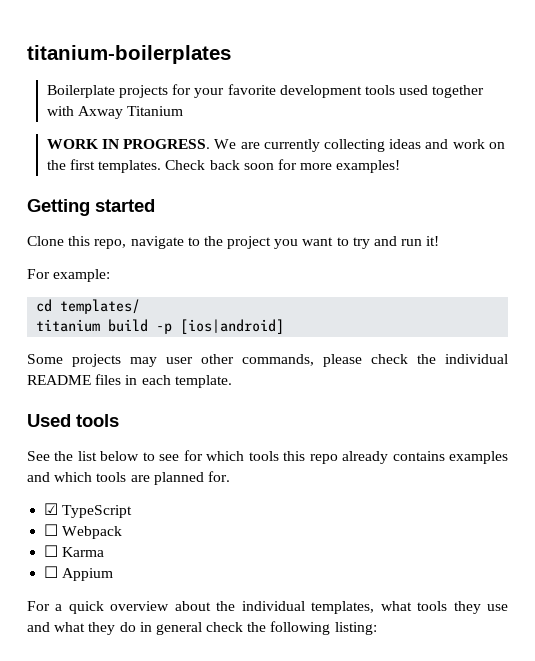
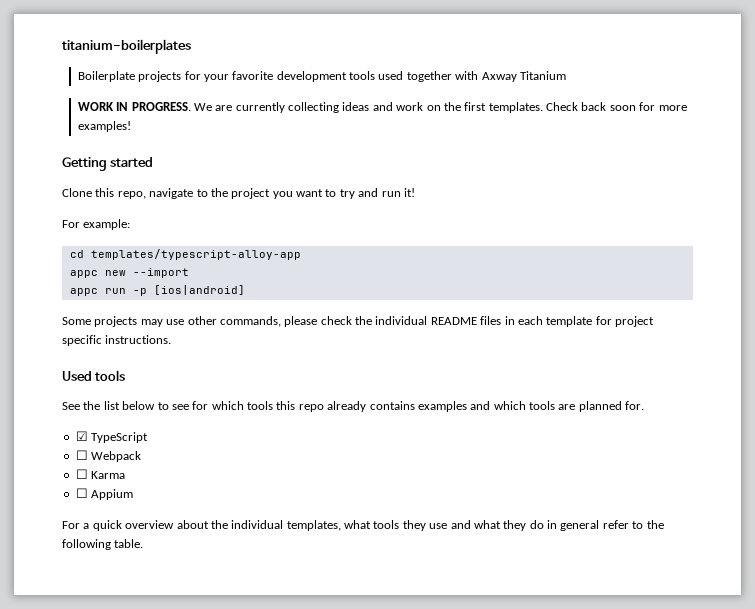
[60,299,141,314] [36,319,149,332] templates/ // titanium build -> [90,249,301,260] [69,268,189,278] [69,288,126,296] templates/typescript-alloy-app // appc new --import // appc run
[166,357,193,364] user -> [166,319,185,325] use
[174,375,232,388] template. -> [546,316,654,327] [62,335,172,346] template for project specific instructions.
[206,622,244,632] check -> [602,520,644,529] refer to
[334,622,377,635] listing: -> [114,539,144,548] table.

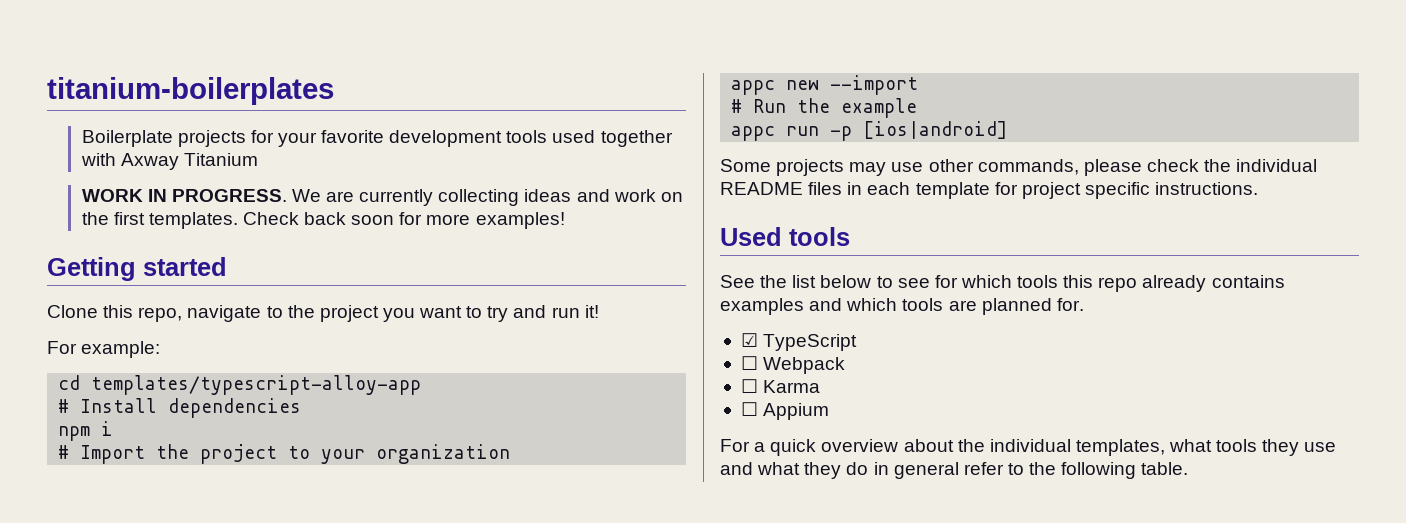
(301, 254) none -> [58,398,302,418] [58,421,114,441] [58,444,511,464] // # Install dependencies // npm i // # Import the project to your organization
(189, 273) none -> [731,98,918,118] // # Run the example

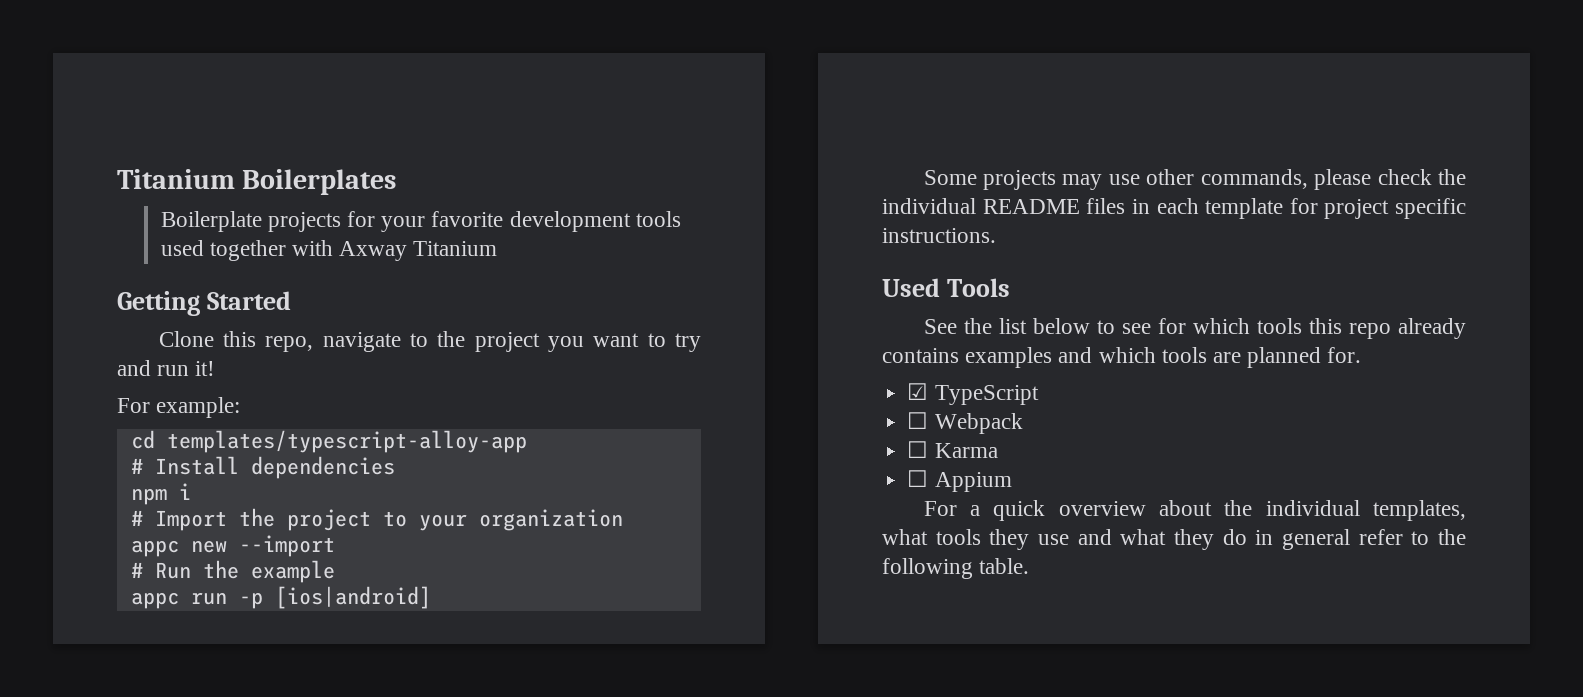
[47,77,334,105] titanium-boilerplates -> [117,169,397,195] Titanium Boilerplates
[81,189,683,206] [81,212,565,229] // WORK IN PROGRESS. We are currently collecting ideas and work on the first templates. Check back soon for more examples! -> (498, 248) none
[143,257,227,276] started -> [206,291,291,310] Started
[789,227,850,246] tools -> [946,278,1010,297] Tools

